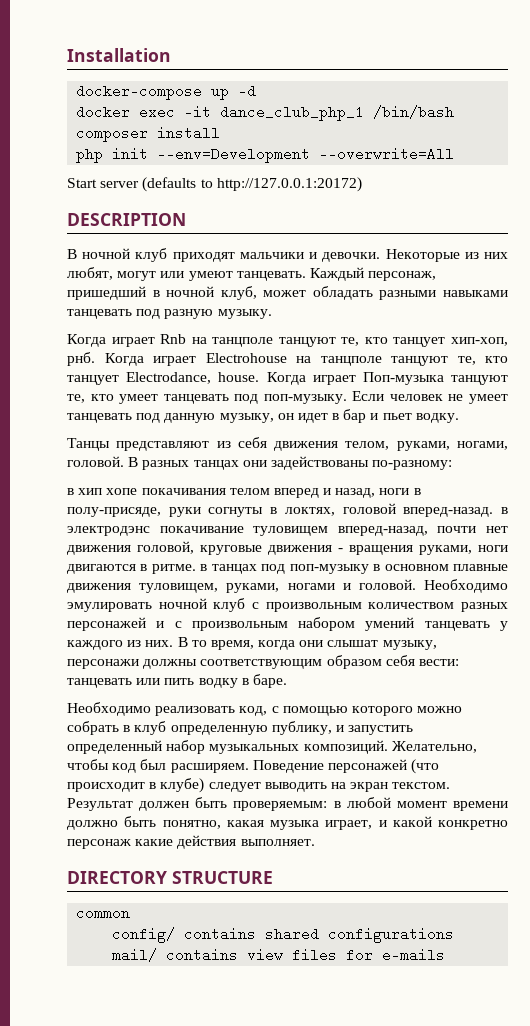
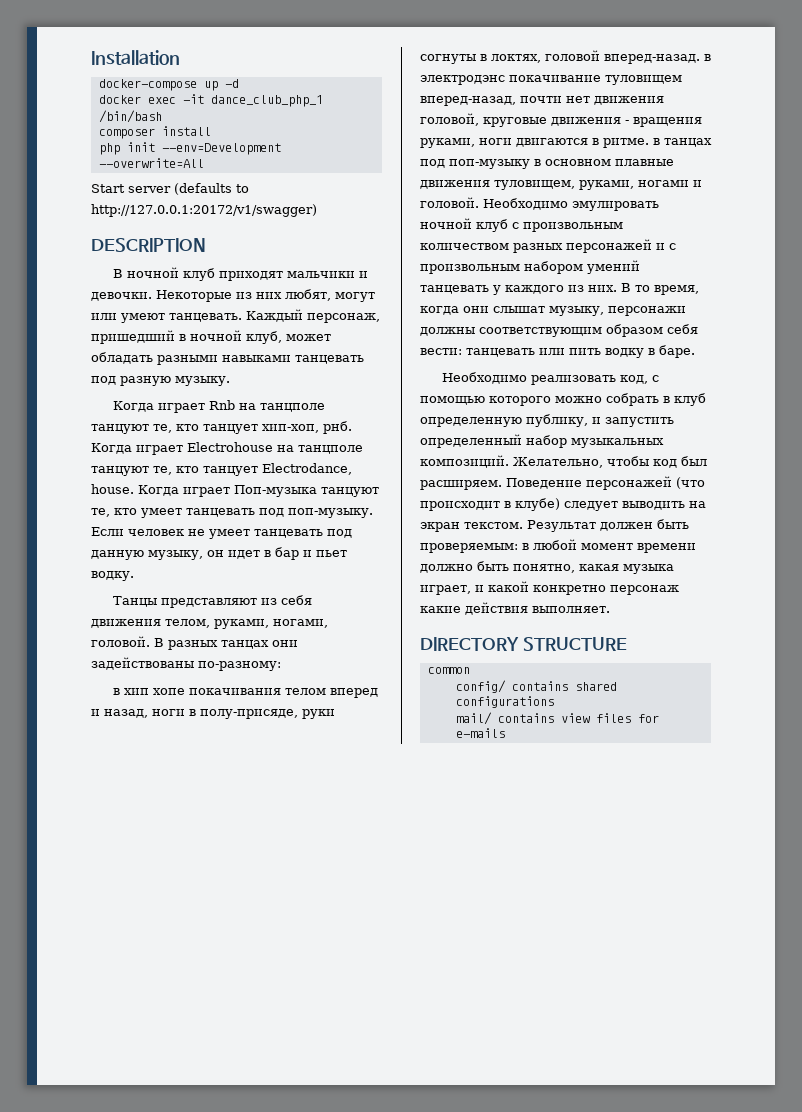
[216,177,362,192] http://127.0.0.1:20172) -> [91,204,317,217] http://127.0.0.1:20172/v1/swagger)

